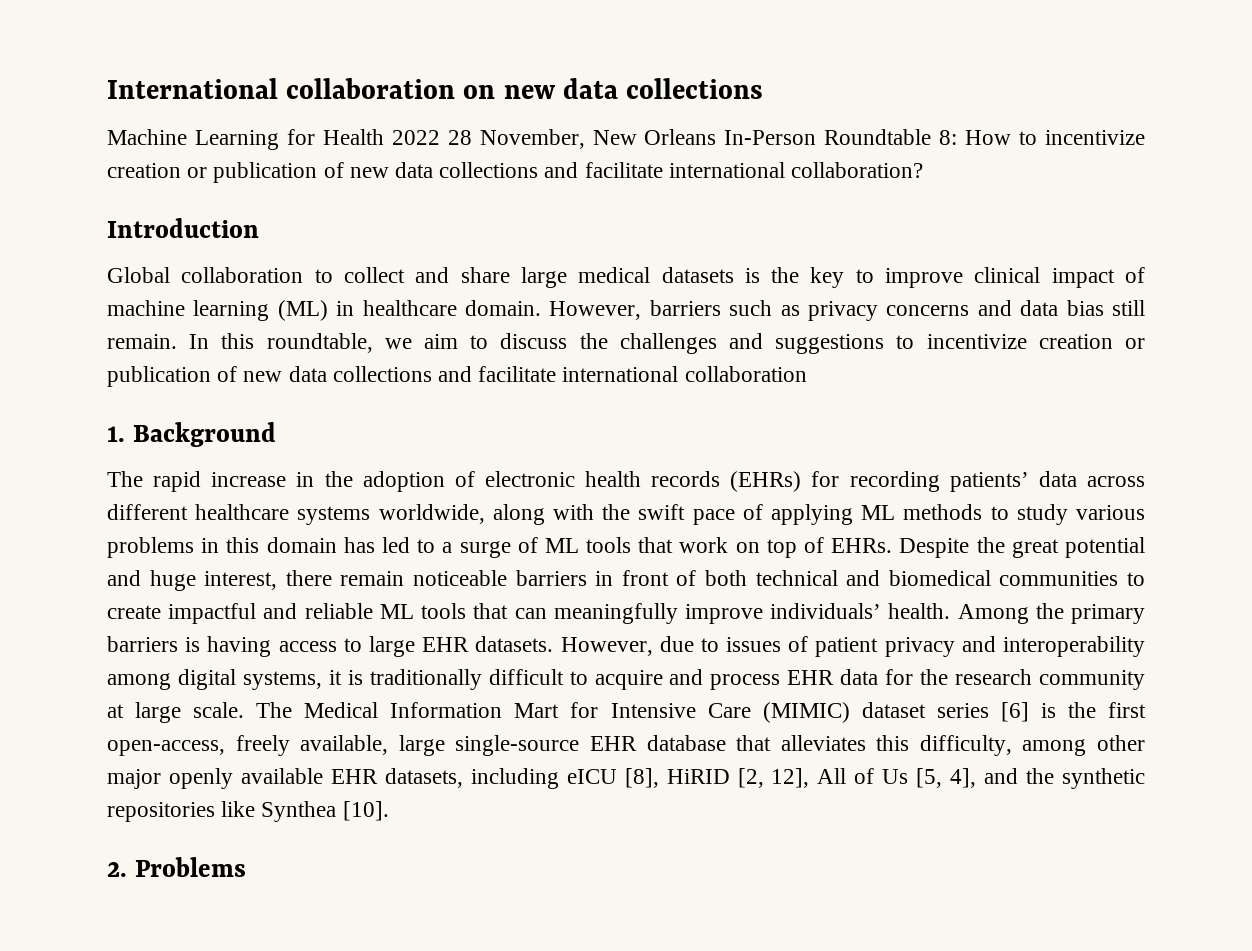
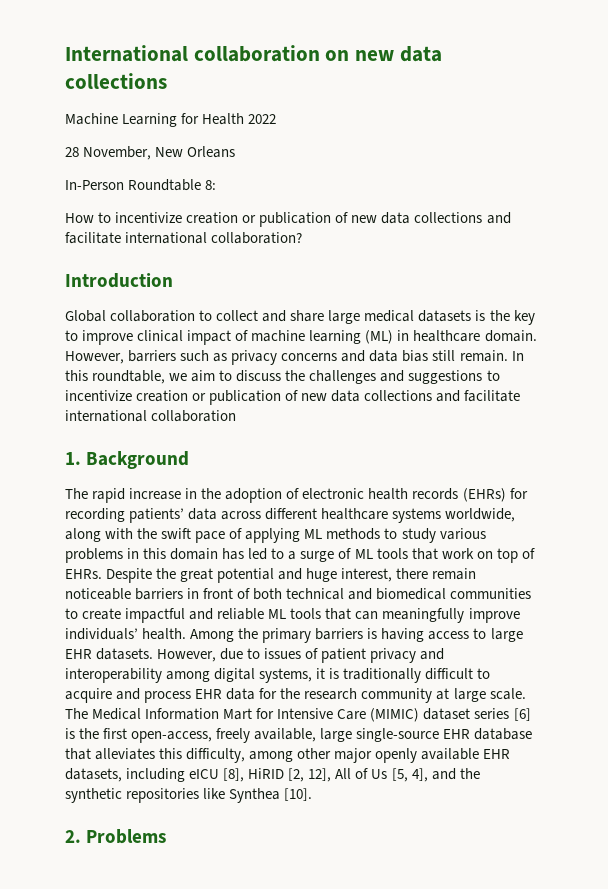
(440, 137) none -> (277, 119) //
(717, 137) none -> (236, 152) //
(958, 137) none -> (217, 185) //

